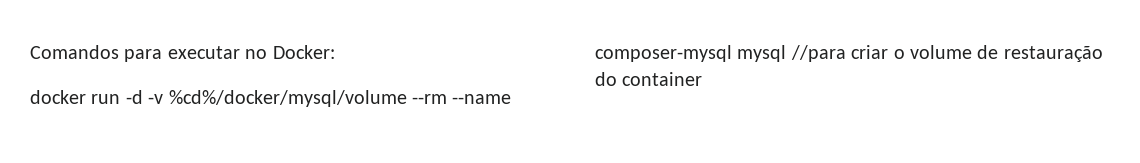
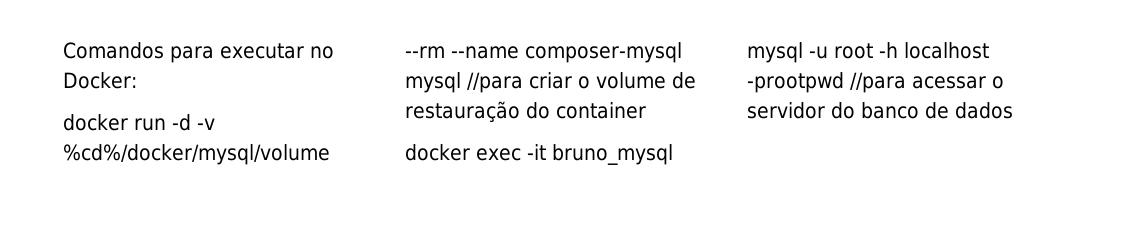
(703, 79) none -> [405,144,673,165] [747,42,989,63] [747,72,1004,93] [747,102,1013,119] // docker exec -it bruno_mysql mysql -u root -h localhost -prootpwd //para acessar o servidor do banco de dados

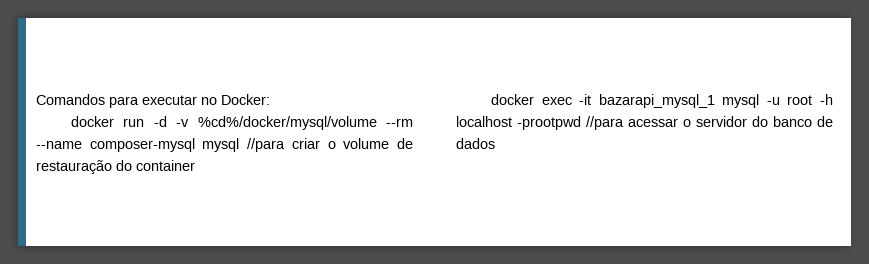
[551,144,673,165] bruno_mysql -> [598,94,715,108] bazarapi_mysql_1

